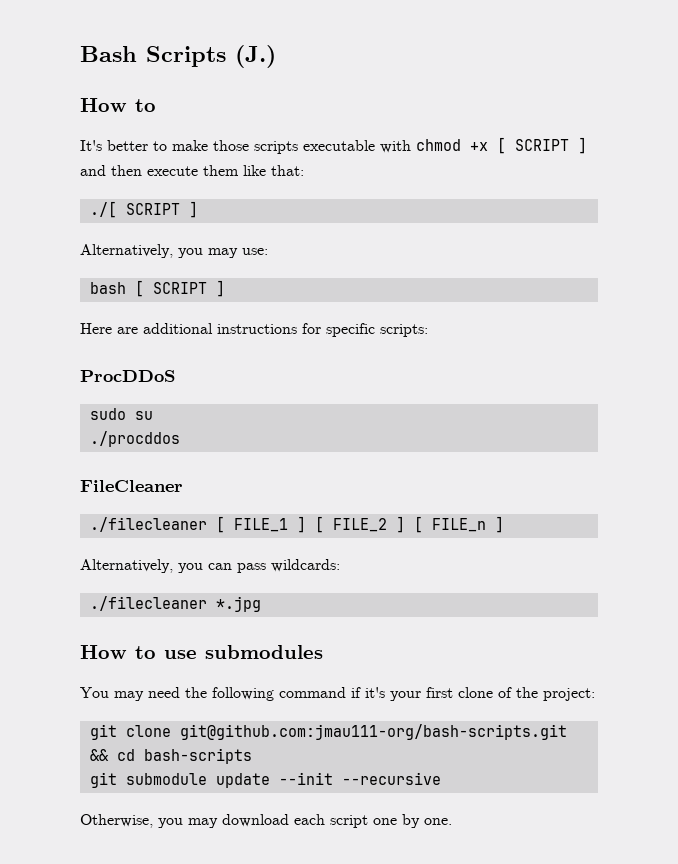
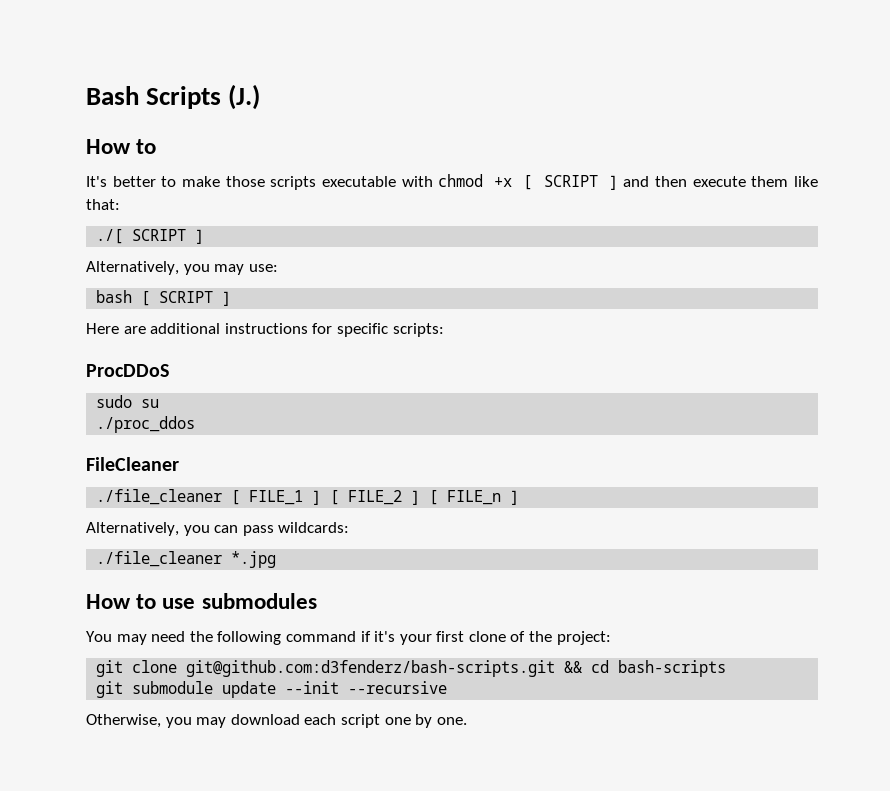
[89,431,180,447] ./procddos -> [96,416,196,433] ./proc_ddos
[89,517,207,532] ./filecleaner -> [96,489,223,505] ./file_cleaner
[89,596,207,611] ./filecleaner -> [96,551,223,567] ./file_cleaner
[179,724,567,740] git@github.com:jmau111-org/bash-scripts.git -> [186,660,556,677] git@github.com:d3fenderz/bash-scripts.git

